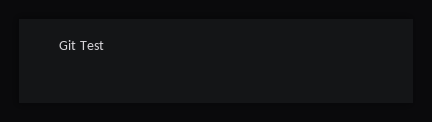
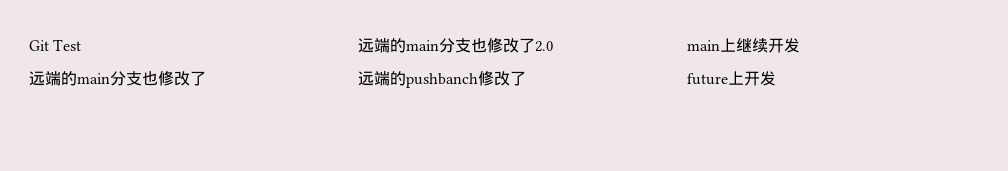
(104, 45) none -> [29,70,206,86] [358,37,553,53] [358,70,526,88] [687,38,800,53] [687,71,776,86] // 远端的main分支也修改了 // 远端的main分支也修改了2.0 // 远端的pushbanch修改了 // main上继续开发 // future上开发

